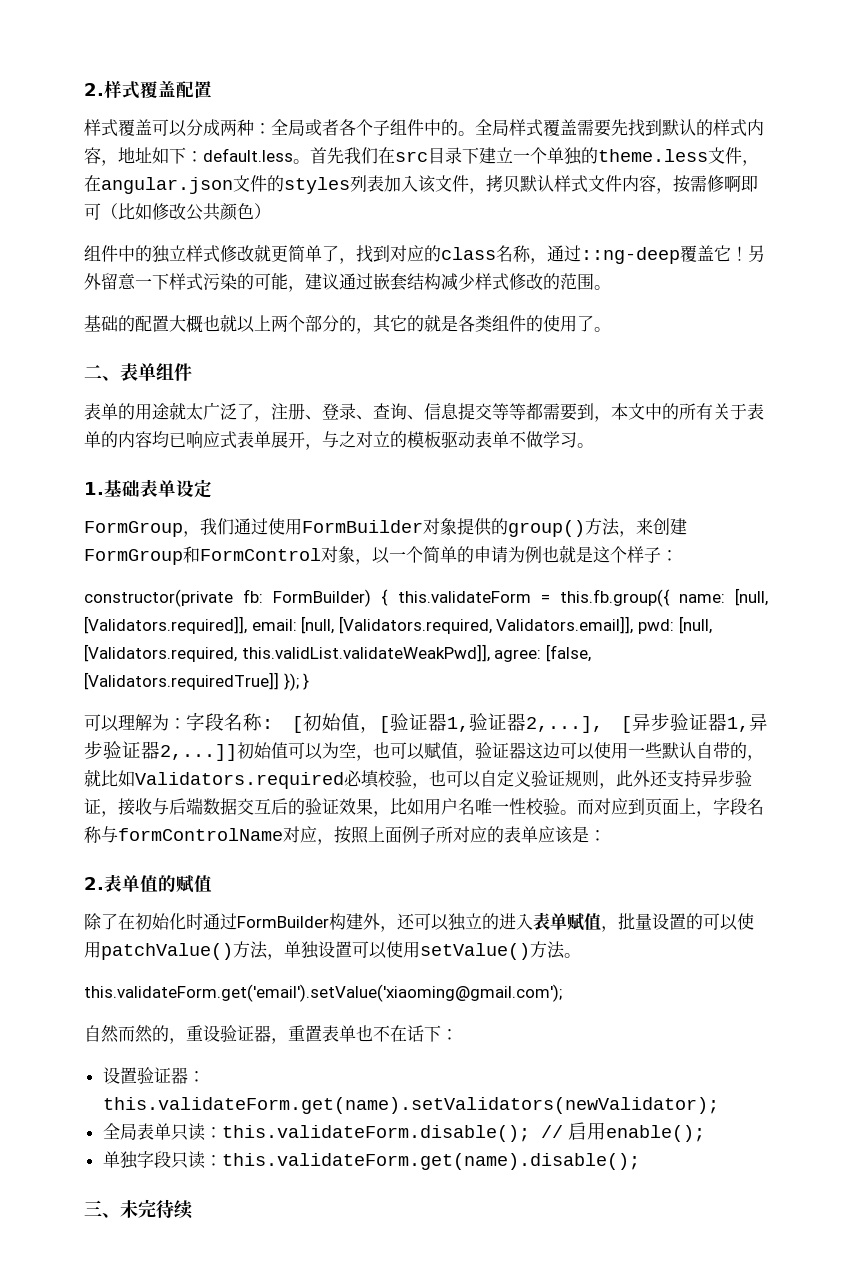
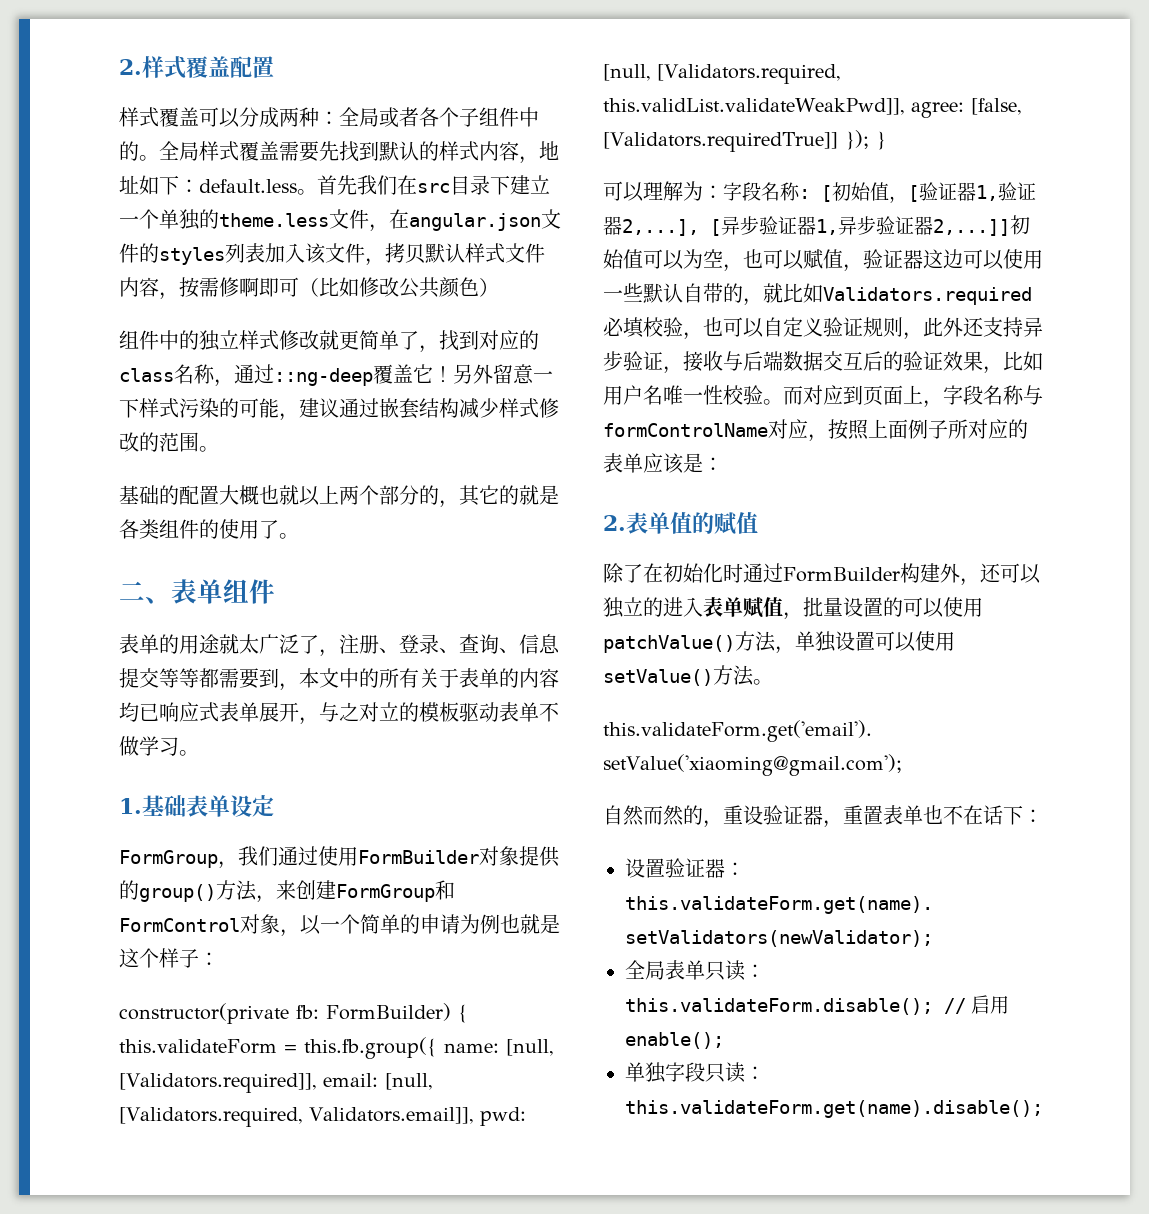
[84,1199,193,1219] // 三、未完待续 -> (1043, 1109) none

